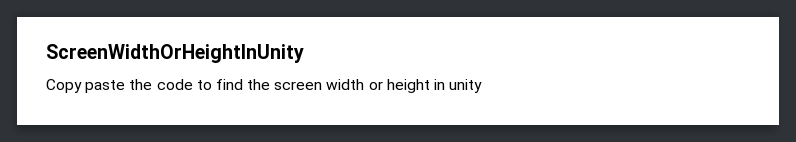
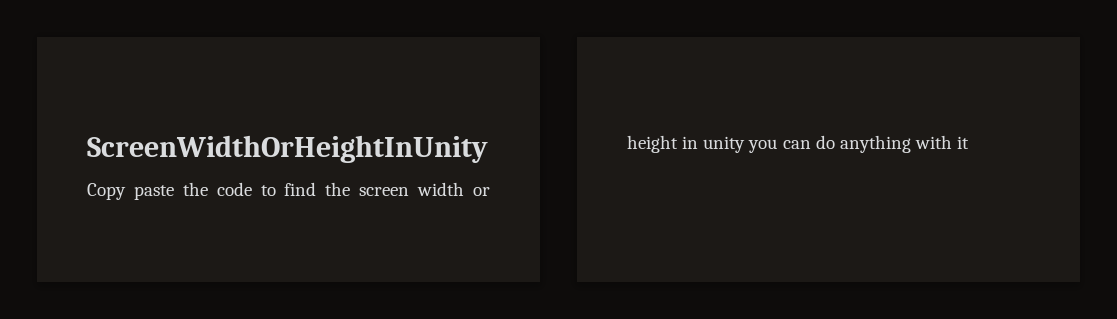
(483, 86) none -> [748,135,970,153] you can do anything with it

